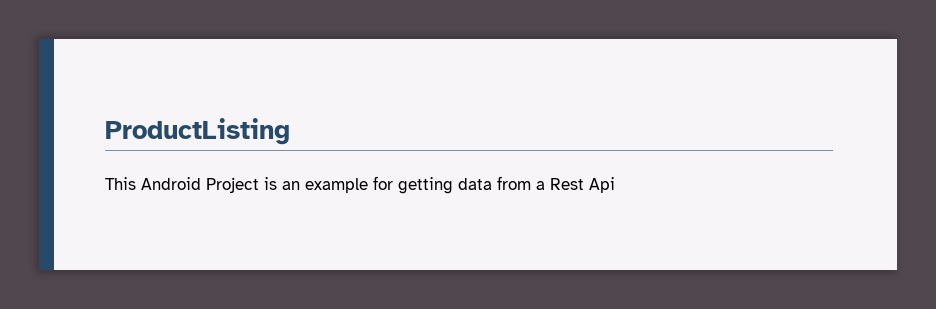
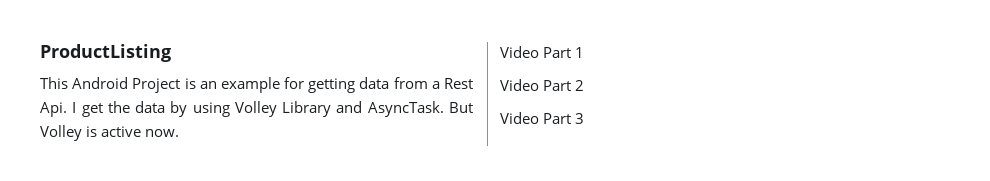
[589,177,615,193] Api -> [40,101,473,117] [40,125,180,141] [500,46,585,58] [500,79,585,91] [500,112,585,124] Api. I get the data by using Volley Library and AsyncTask. But Volley is active now. // Video Part 1 // Video Part 2 // Video Part 3

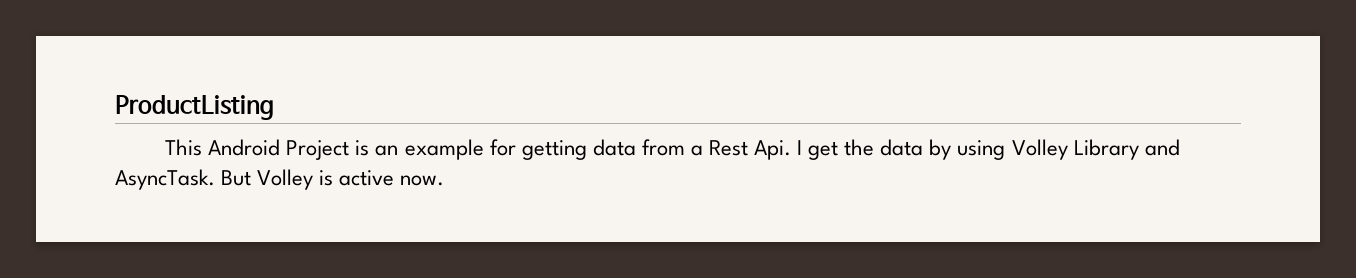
[500,46,585,58] [500,79,585,91] [500,112,585,124] // Video Part 1 // Video Part 2 // Video Part 3 -> (445, 180) none

